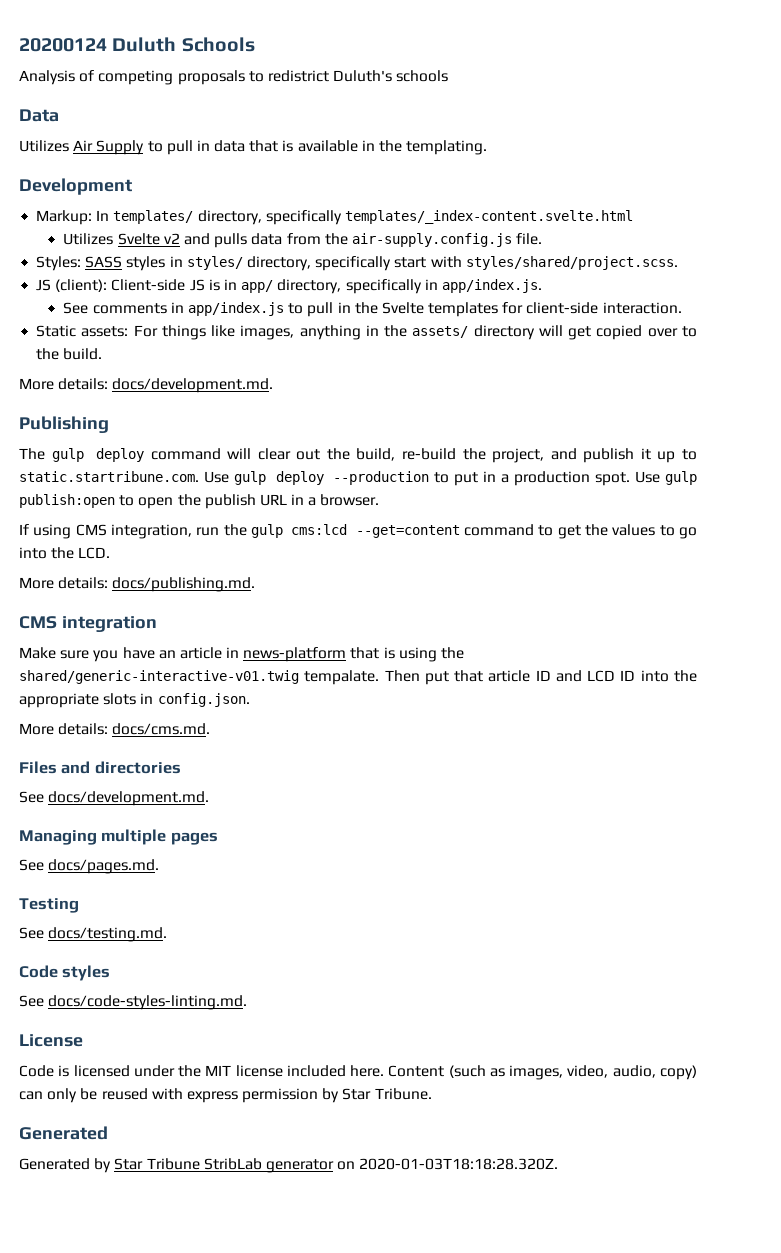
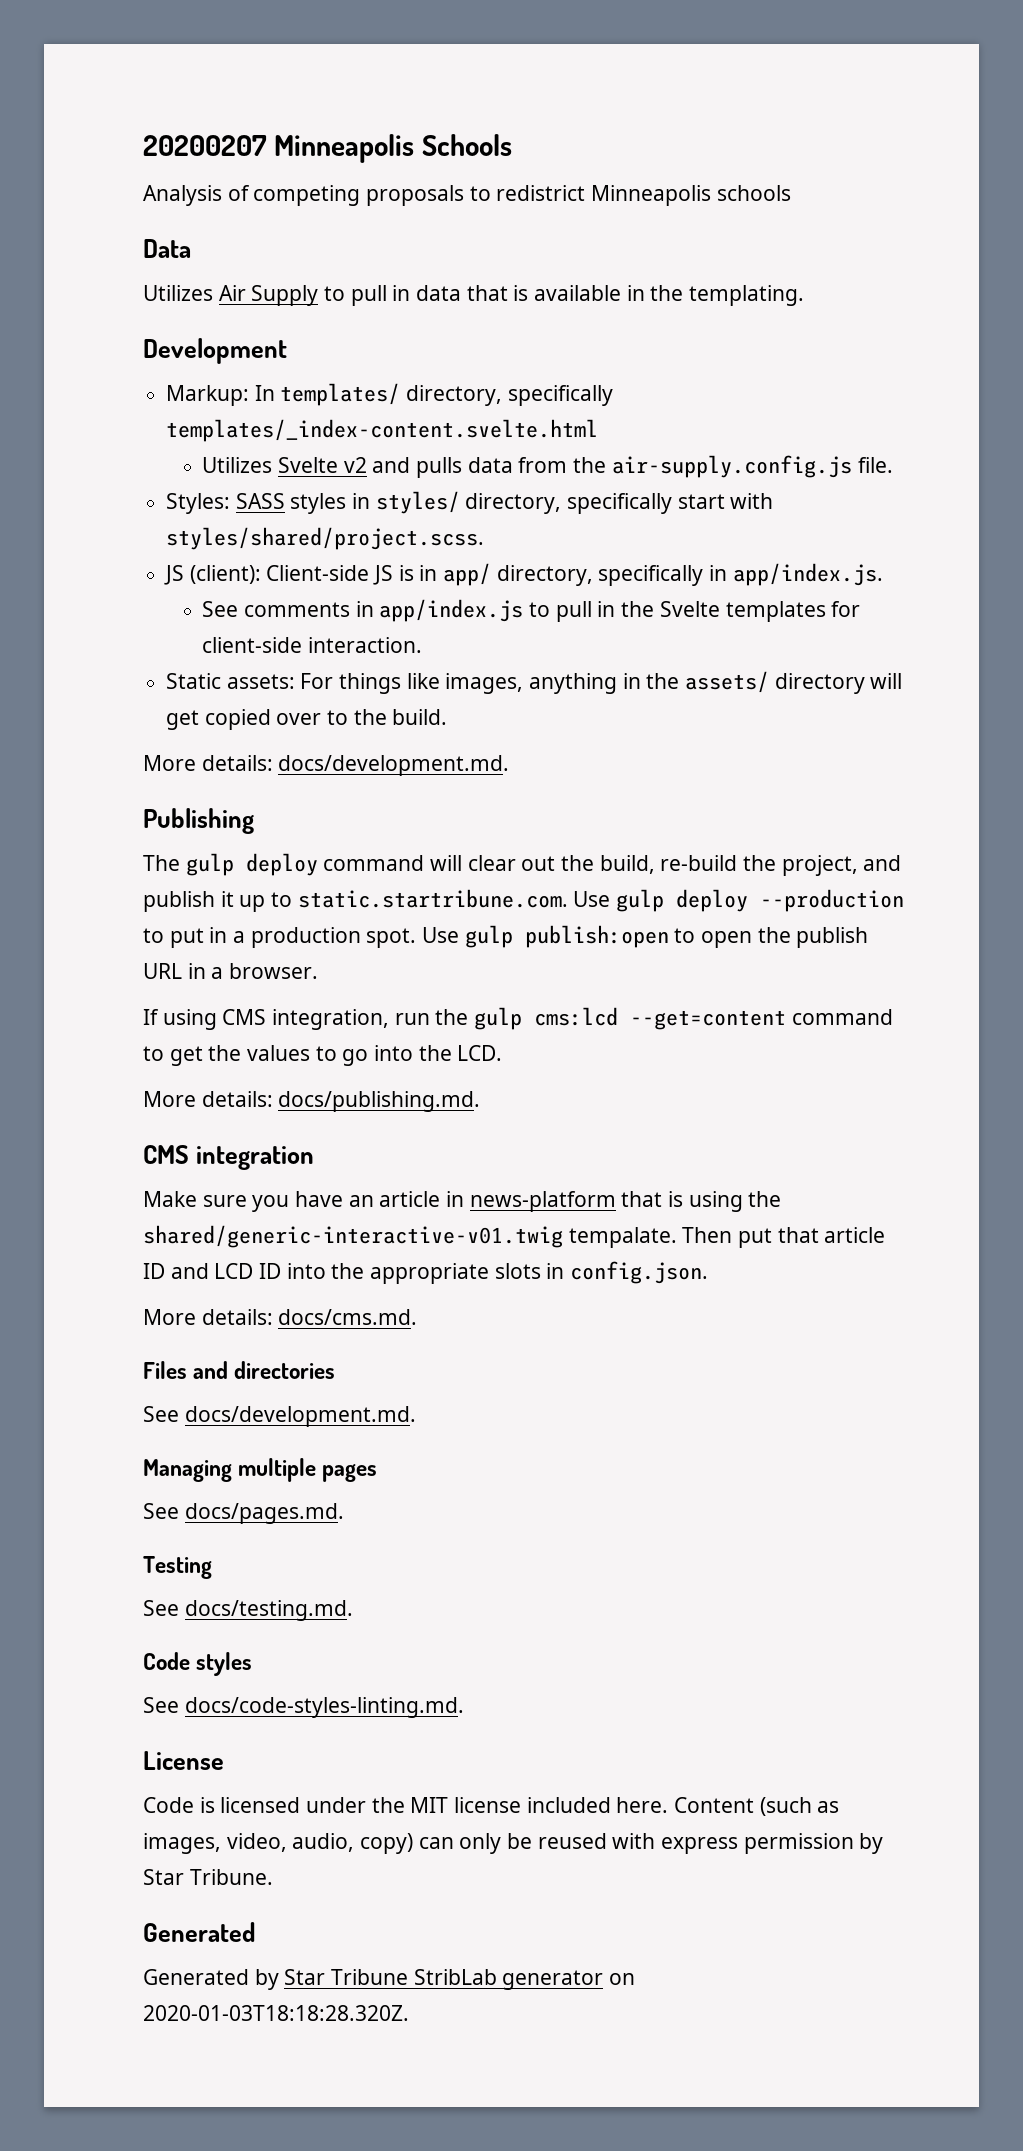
[19,37,177,52] 20200124 Duluth -> [143,134,414,163] 20200207 Minneapolis
[333,70,393,82] Duluth's -> [591,185,712,206] Minneapolis

